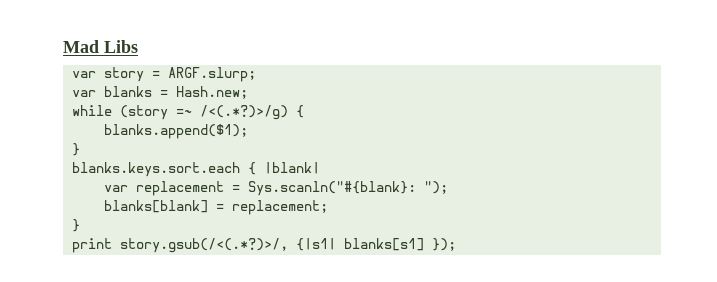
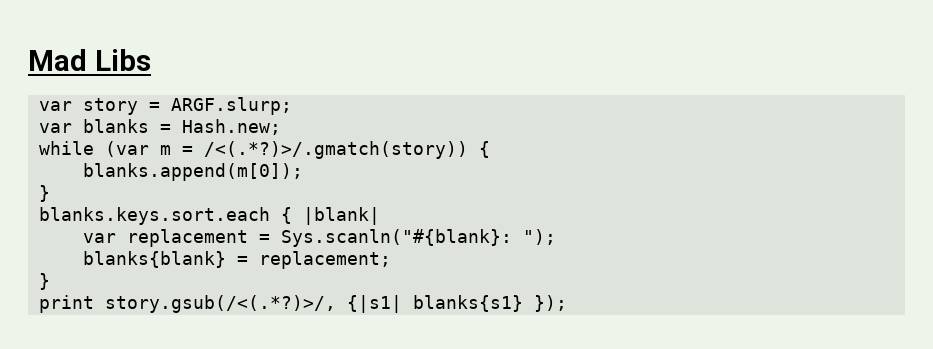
[120,105,289,120] (story =~ /<(.*?)>/g) -> [105,141,469,159] (var m = /<(.*?)>/.gmatch(story))
[104,124,249,139] blanks.append($1); -> [83,163,304,181] blanks.append(m[0]);
[104,200,209,213] blanks[blank] -> [83,251,227,268] blanks{blank}
[344,238,425,251] blanks[s1] -> [413,295,524,312] blanks{s1}

